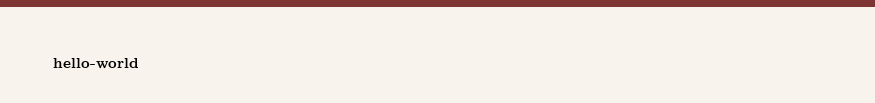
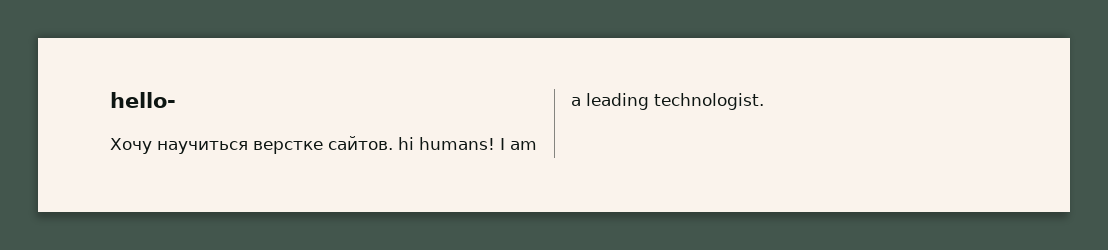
[53,58,139,69] hello-world -> [110,92,176,108] [110,136,537,154] [571,93,764,110] hello- // Хочу научиться верстке сайтов. hi humans! I am a leading technologist.

